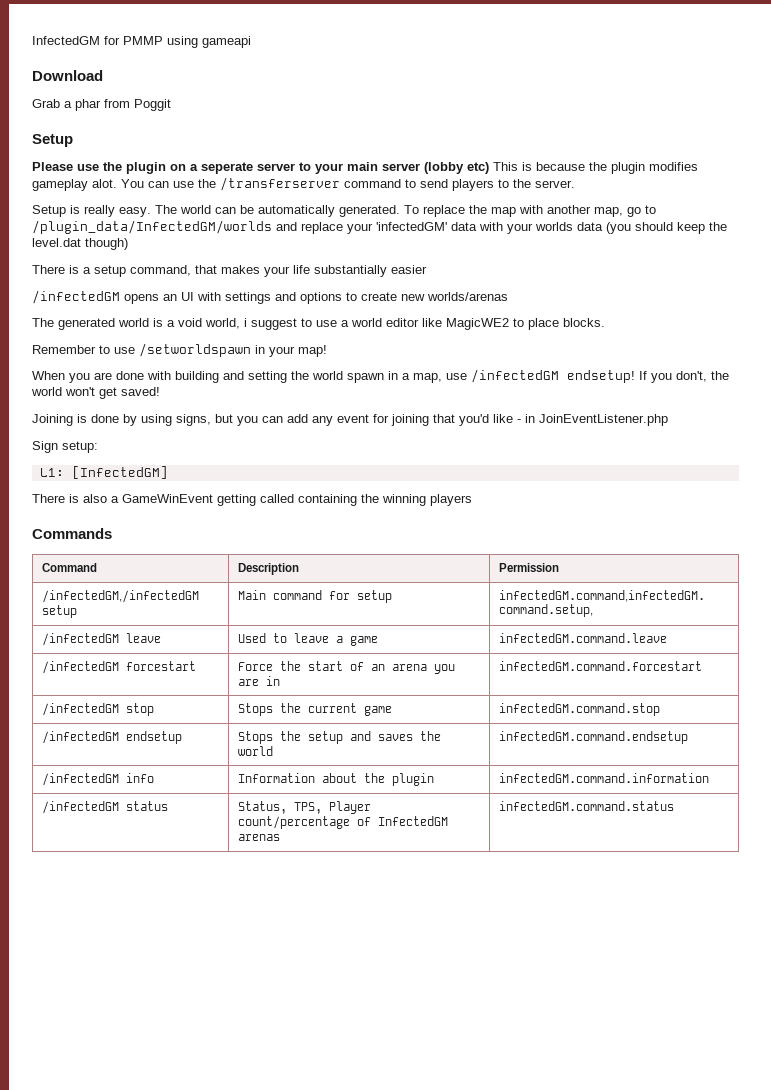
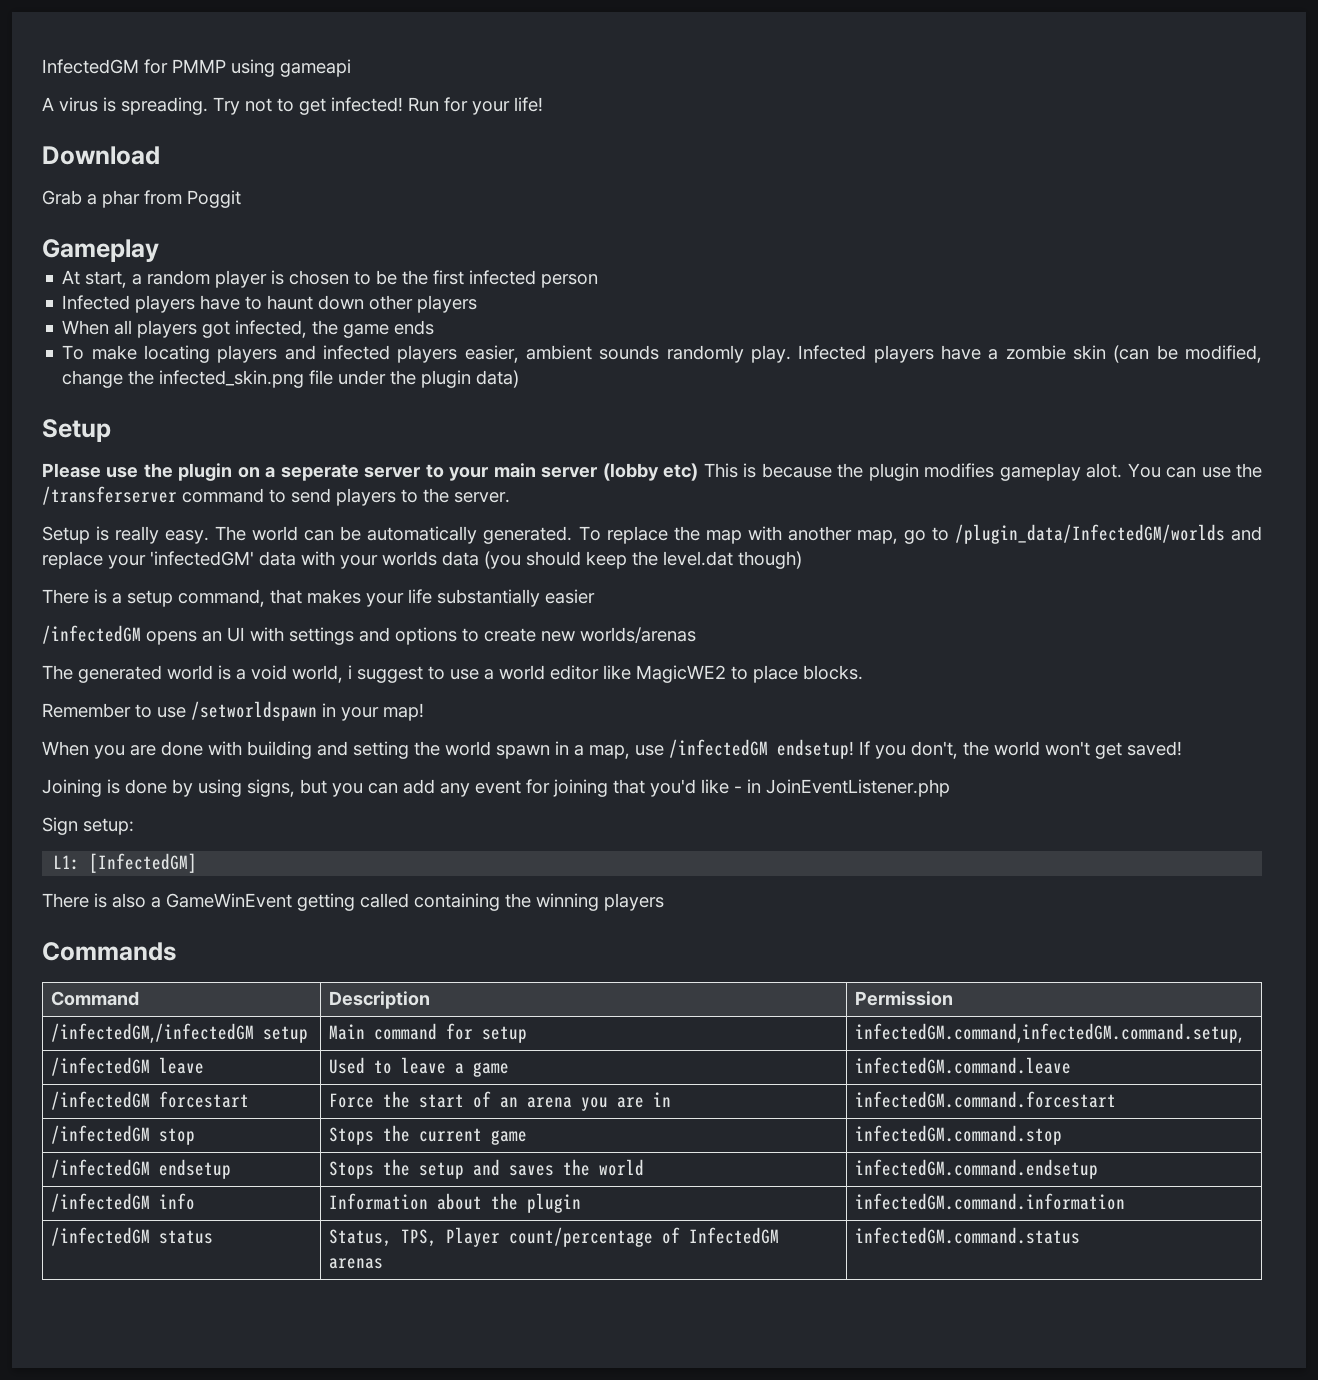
(251, 42) none -> [42,97,543,115] // A virus is spreading. Try not to get infected! Run for your life!
(171, 105) none -> [42,239,159,262] [62,270,599,288] [62,295,478,313] [62,320,435,338] [62,345,1262,363] [62,370,520,388] // Gameplay // At start, a random player is chosen to be the first infected person // Infected players have to haunt down other players // When all players got infected, the game ends // To make locating players and infected players easier, ambient sounds randomly play. Infected players have a zombie skin (can be modified, change the infected_skin.png file under the plugin data)

